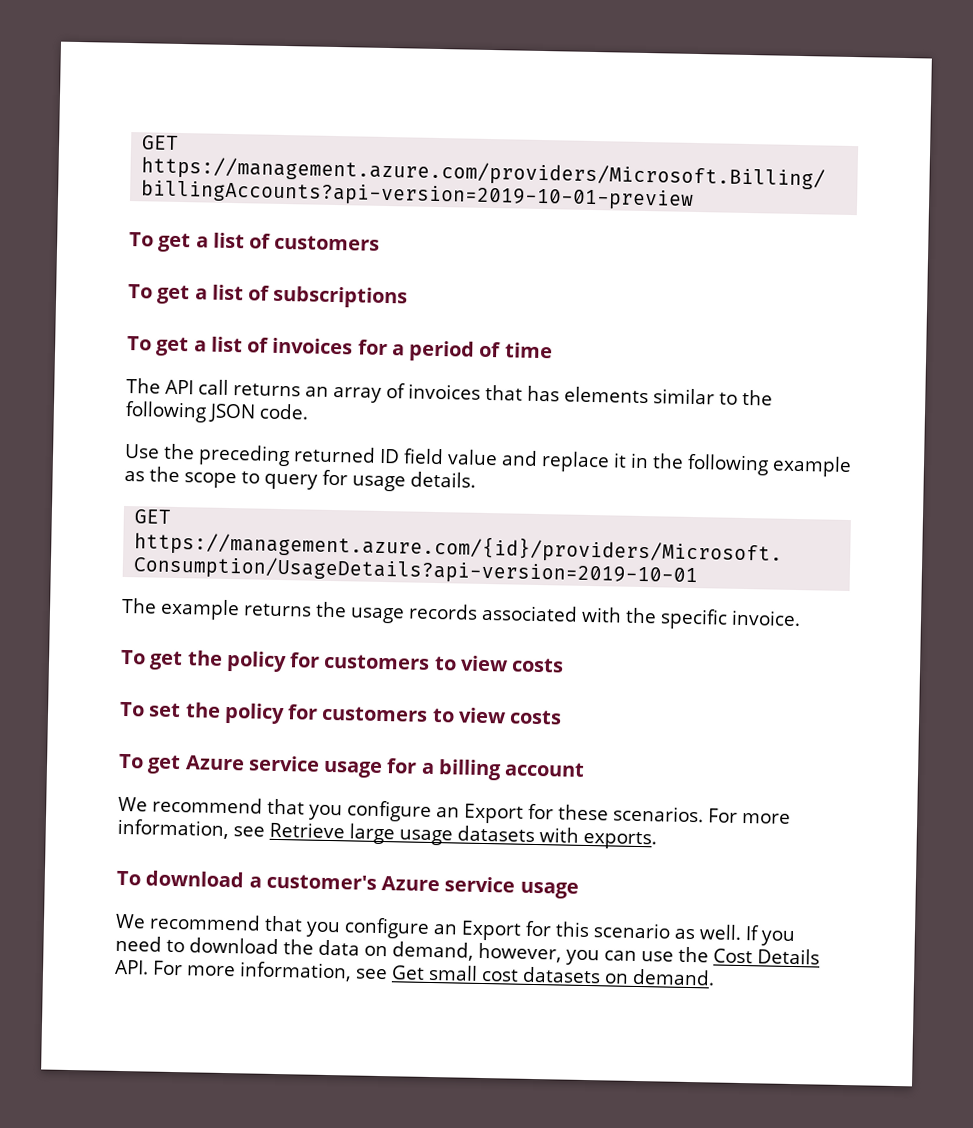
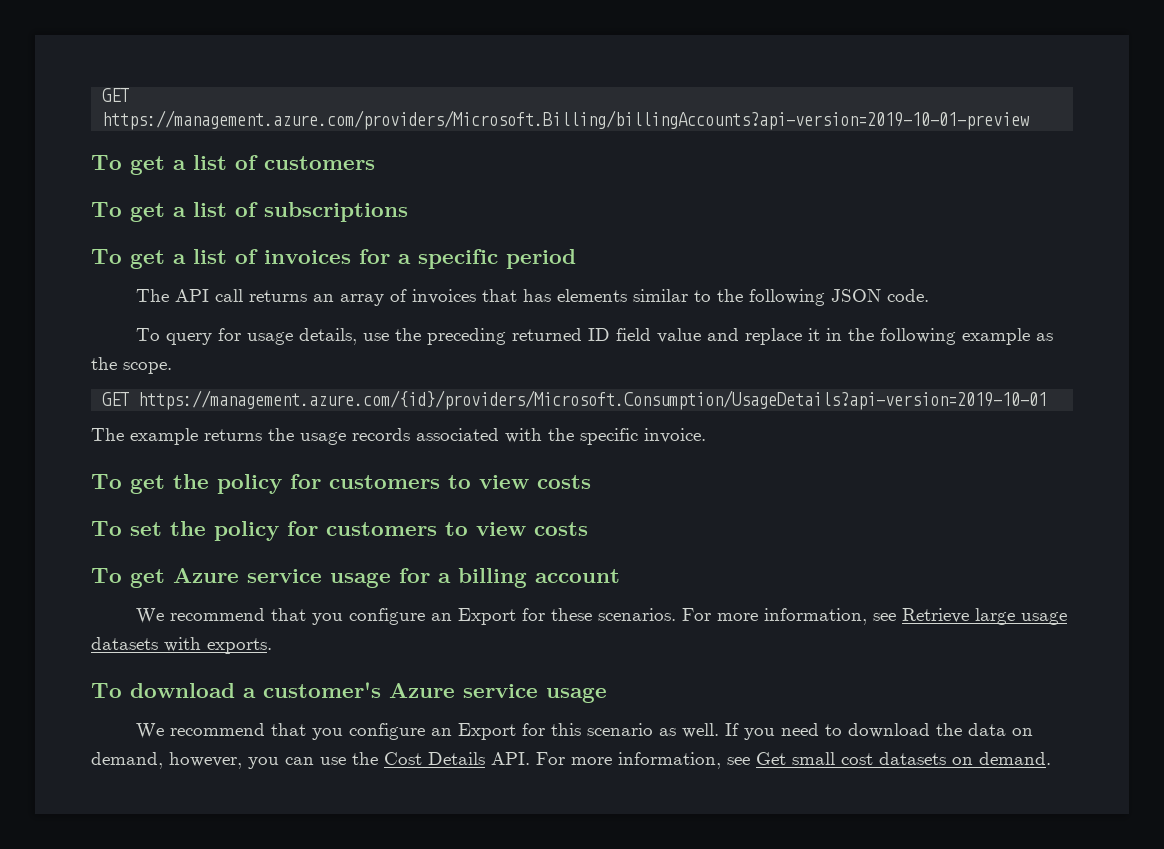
(405, 350) none -> [418,249,498,269] specific
[479,341,553,359] of time -> (576, 259) none
[124,443,160,459] Use -> [135,328,389,345] To query for usage details, use
[184,469,476,492] scope to query for usage details. -> [123,362,172,374] scope.

